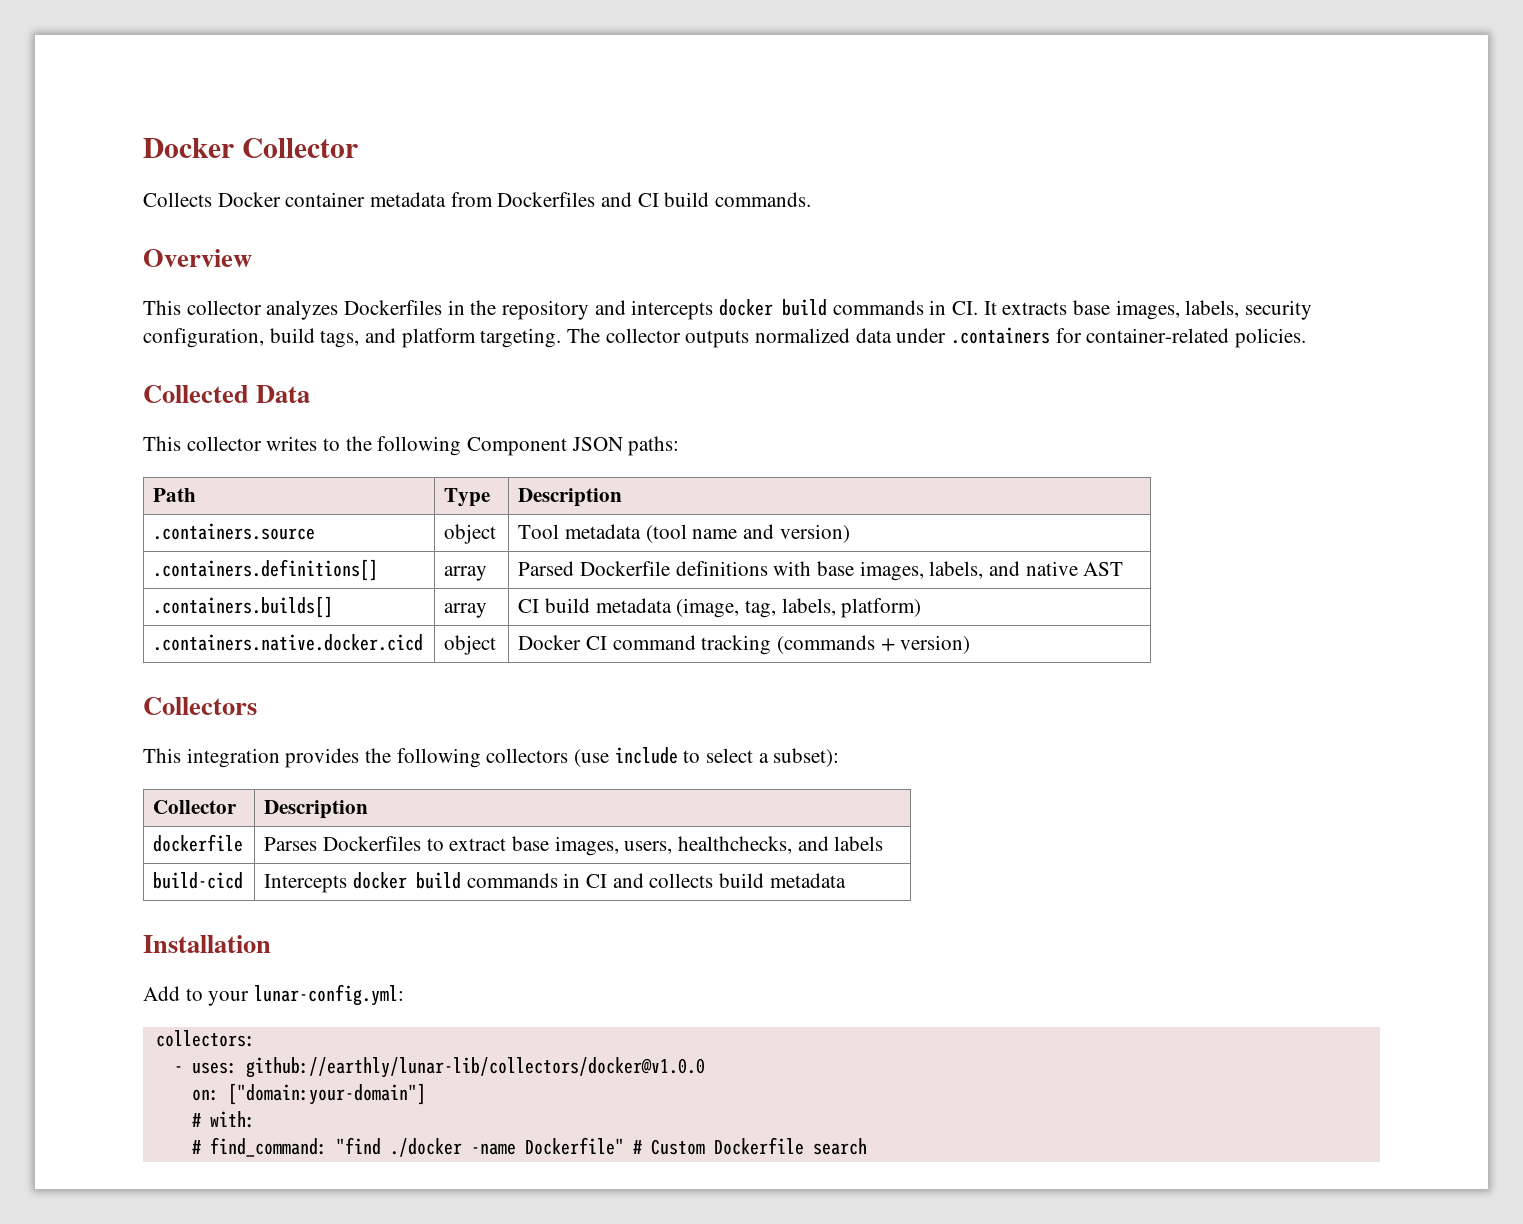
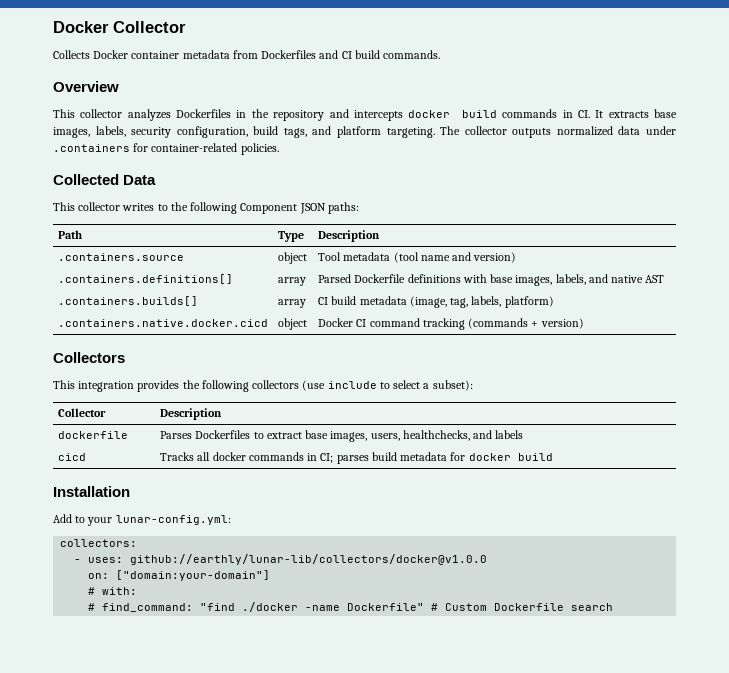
[153,872,244,889] [264,872,846,893] build-cicd | Intercepts docker build commands in CI and collects build metadata -> [58,453,87,461] [160,452,553,464] cicd | Tracks all docker commands in CI; parses build metadata for docker build

